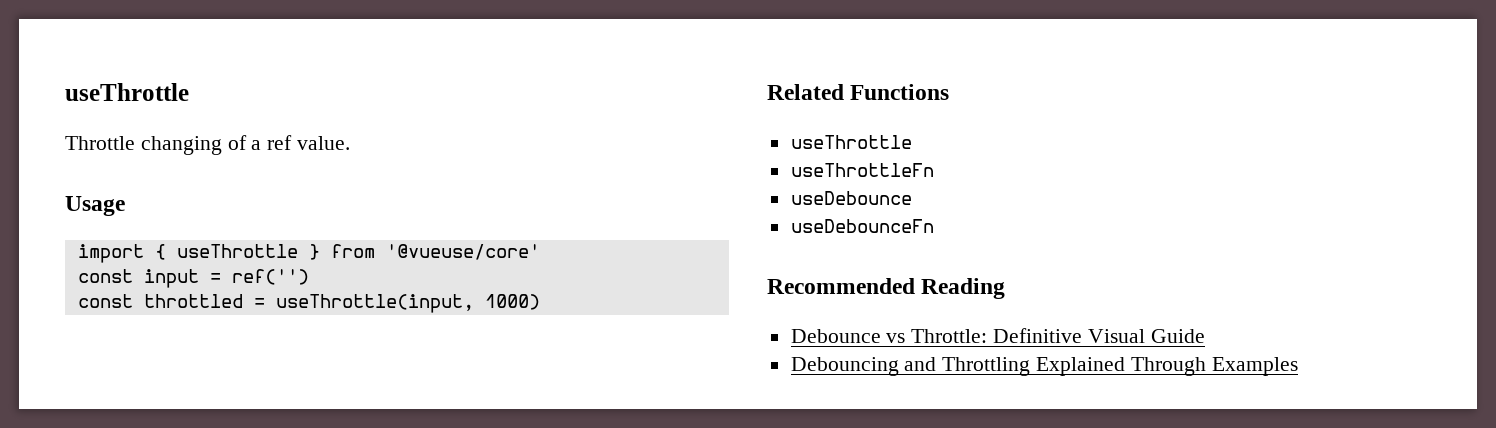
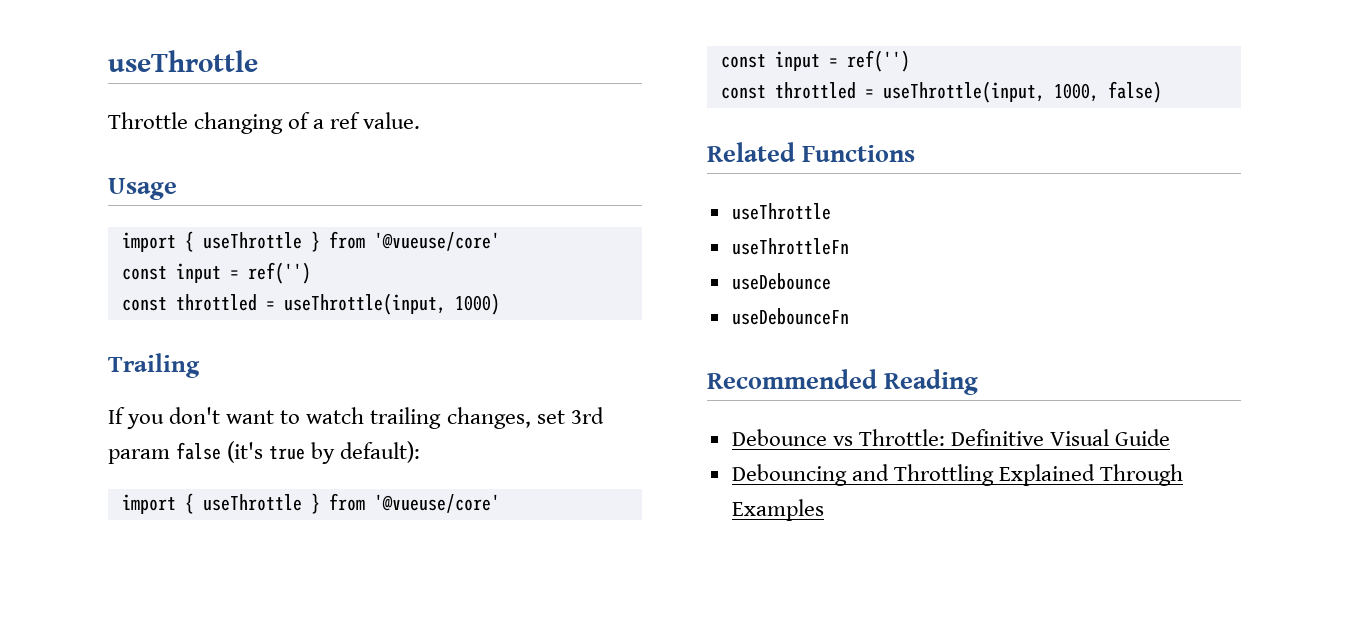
(540, 302) none -> [108,353,200,378] [108,407,604,429] [108,441,421,464] [121,493,500,514] [720,50,910,72] [720,81,1162,103] // Trailing // If you don't want to watch trailing changes, set 3rd param false (it's true by default): // import { useThrottle } from '@vueuse/core' // const input = ref('') // const throttled = useThrottle(input, 1000, false)

